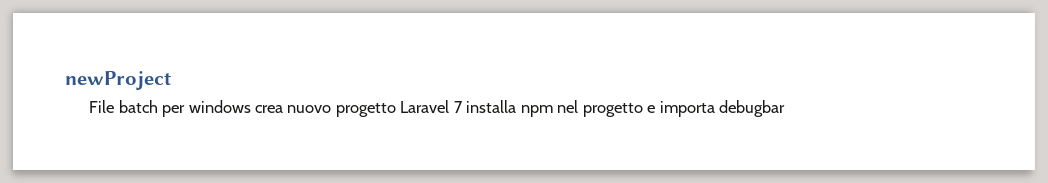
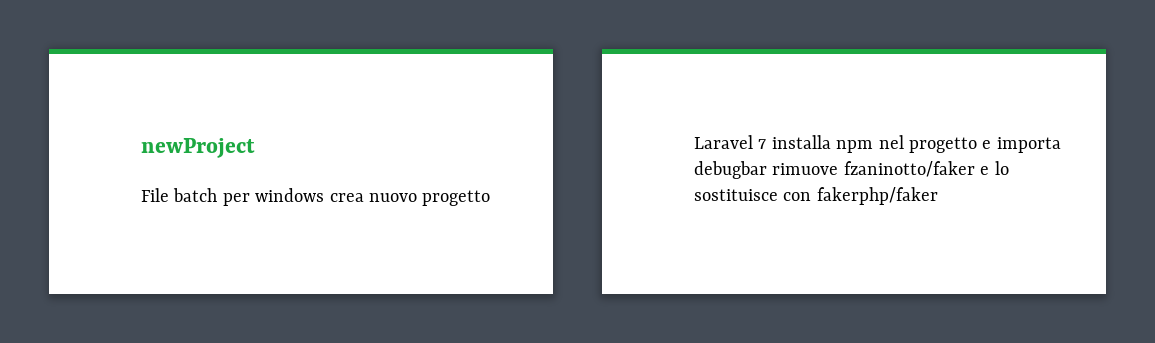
(785, 108) none -> [772,161,1009,177] [694,187,938,205] rimuove fzaninotto/faker e lo sostituisce con fakerphp/faker

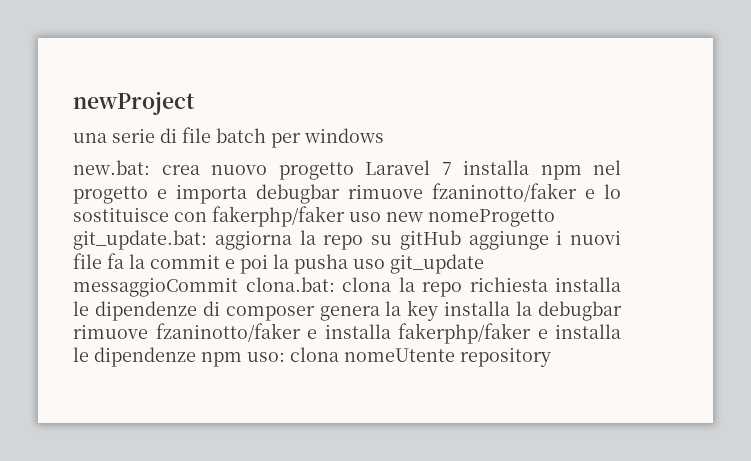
[141,188,169,202] File -> [73,127,211,143] una serie di file
(325, 195) none -> [73,160,150,175] // new.bat:
(938, 196) none -> [349,209,555,227] [73,230,621,250] [73,253,484,274] [73,277,621,297] [73,300,623,321] [73,323,621,344] [73,347,551,367] uso new nomeProgetto git_update.bat: aggiorna la repo su gitHub aggiunge i nuovi file fa la commit e poi la pusha uso git_update messaggioCommit clona.bat: clona la repo richiesta installa le dipendenze di composer genera la key installa la debugbar rimuove fzaninotto/faker e installa fakerphp/faker e installa le dipendenze npm uso: clona nomeUtente repository

